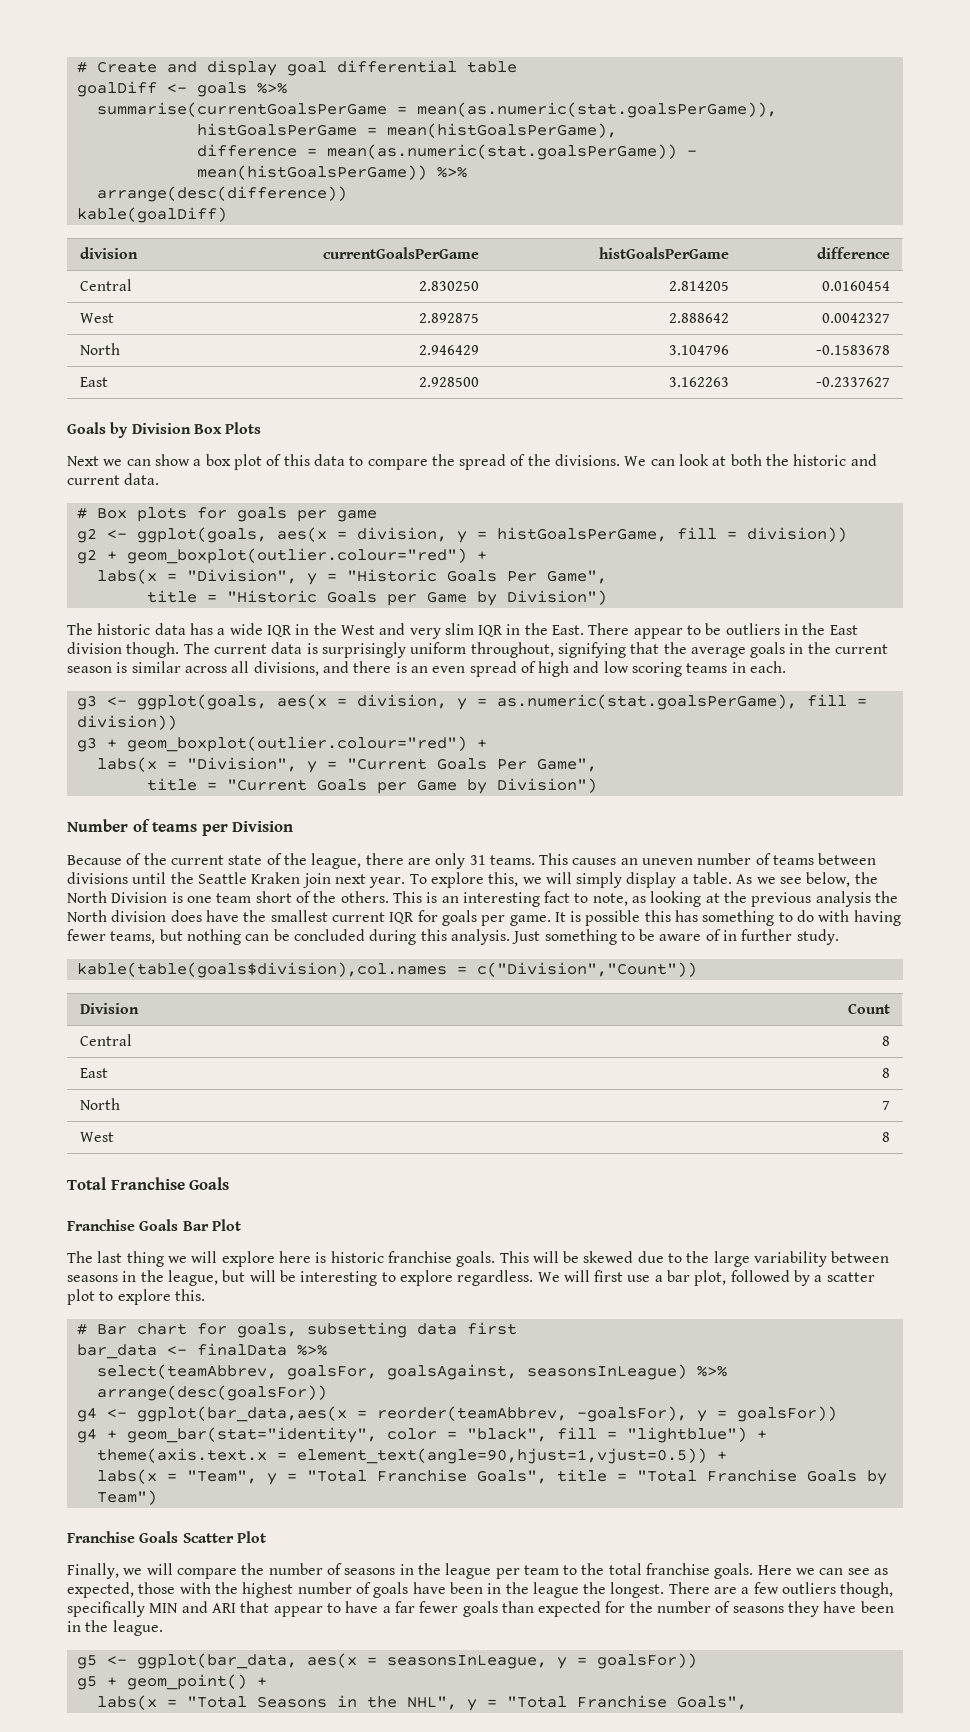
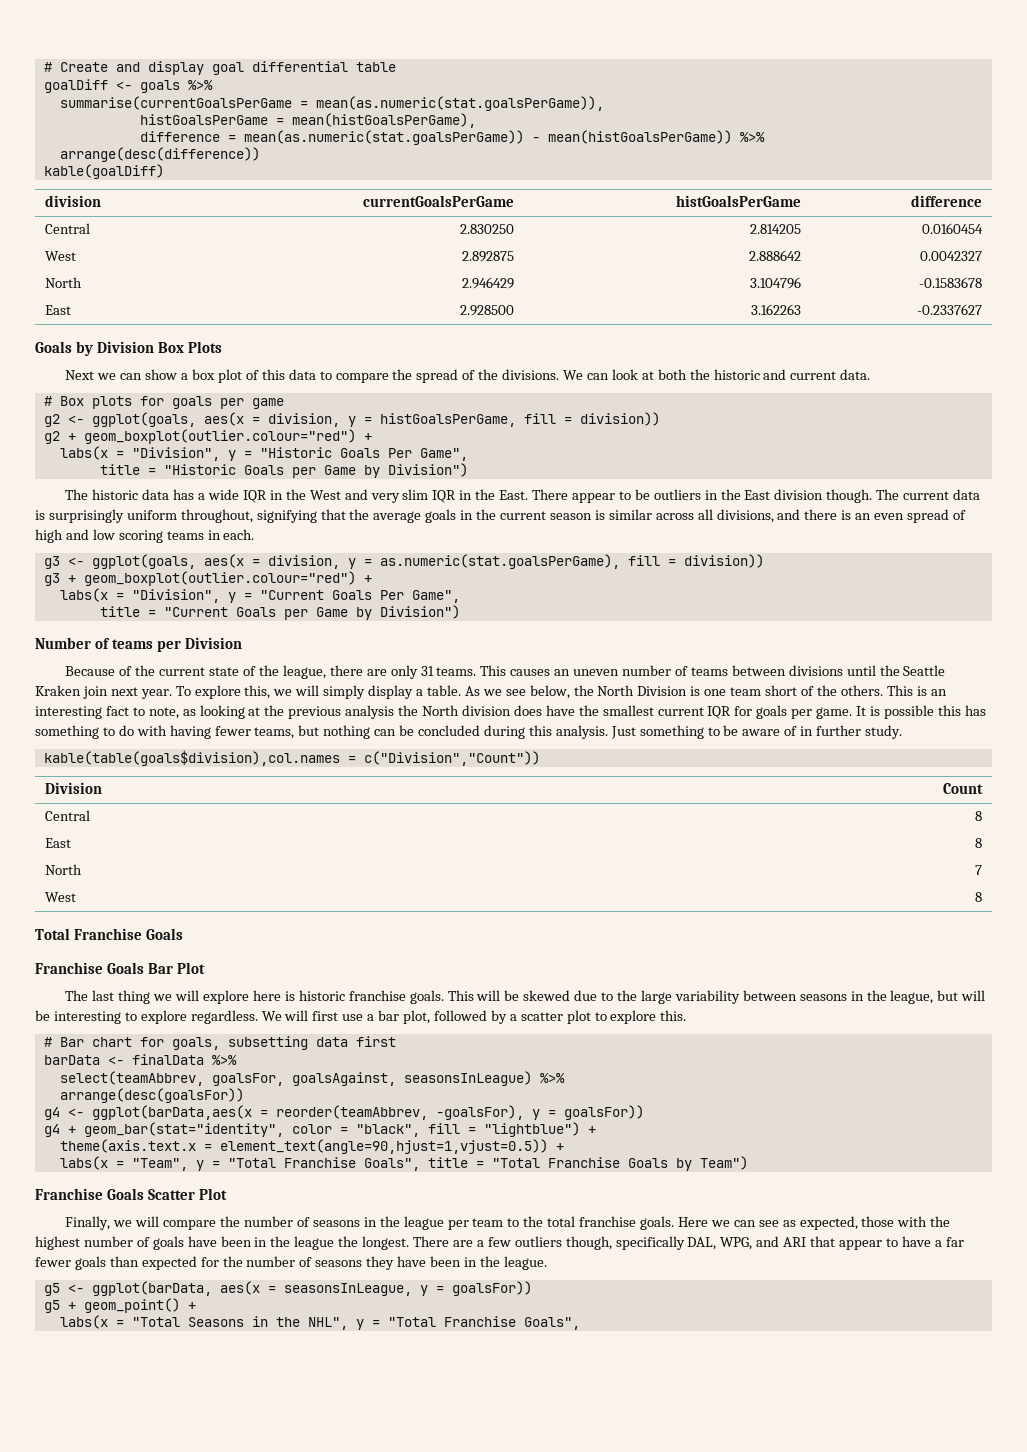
[76,1344,157,1359] bar_data -> [43,1055,100,1065] barData
[136,1406,347,1422] ggplot(bar_data,aes(x -> [91,1105,252,1120] ggplot(barData,aes(x
[149,1603,179,1613] MIN -> [687,1237,753,1250] DAL, WPG,
[136,1653,297,1669] ggplot(bar_data, -> [91,1281,212,1296] ggplot(barData,

